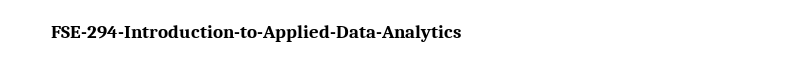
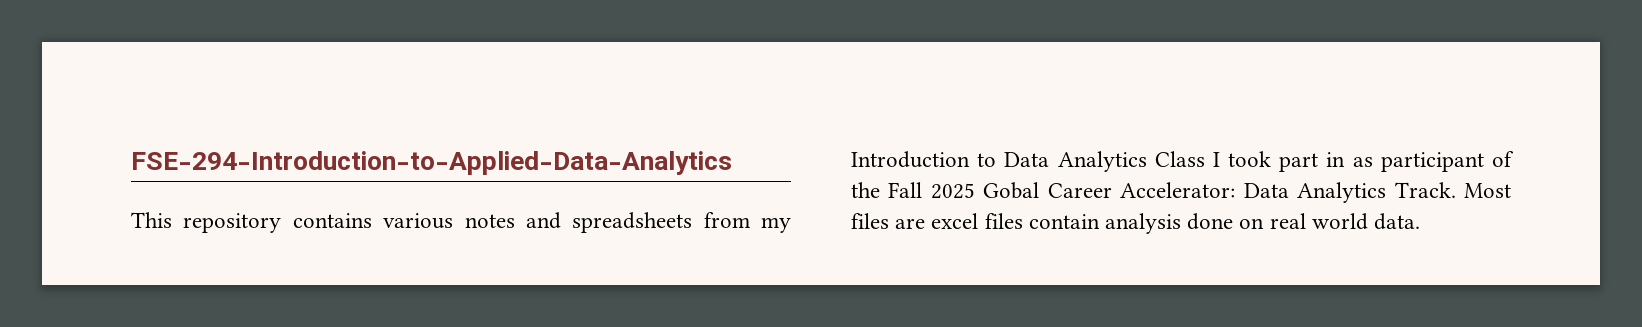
(461, 33) none -> [131,212,791,233] [851,151,1514,172] [851,182,1511,203] [851,213,1421,234] // This repository contains various notes and spreadsheets from my Introduction to Data Analytics Class I took part in as participant of the Fall 2025 Gobal Career Accelerator: Data Analytics Track. Most files are excel files contain analysis done on real world data.

